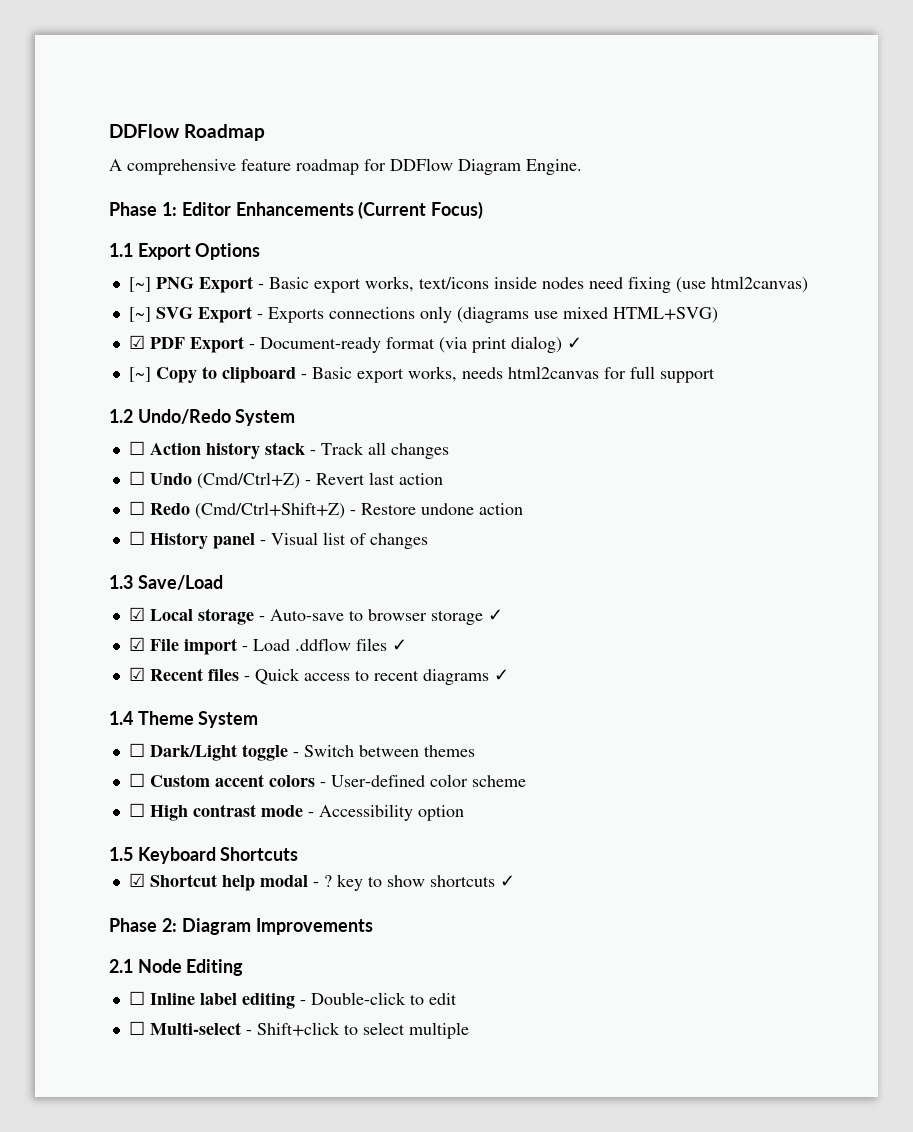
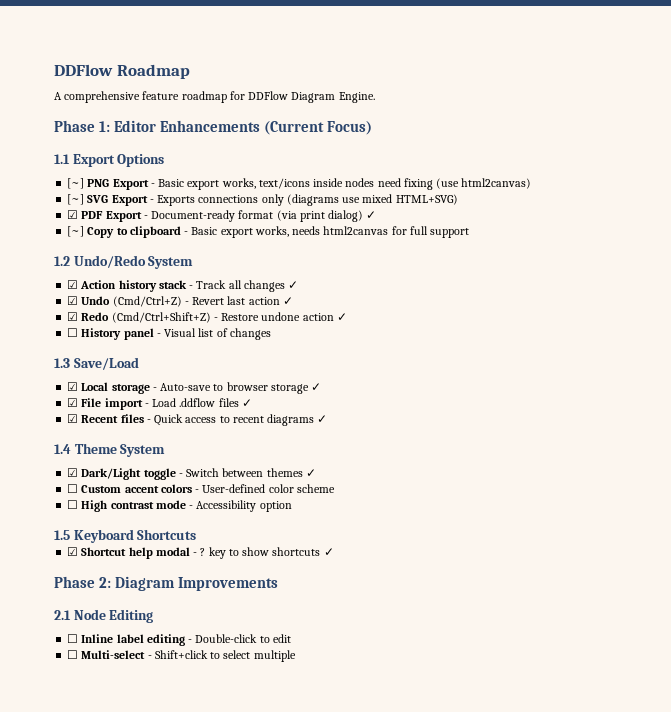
[128,441,145,455] ☐ -> [67,280,79,289] ☑
[128,471,145,485] // ☐ -> [288,281,299,289] [67,296,79,305] ✓ // ☑
[128,501,145,515] // ☐ -> [282,297,293,305] [67,312,79,321] ✓ // ☑
(523, 509) none -> [336,313,347,321] ✓
[128,743,145,757] ☐ -> [67,468,79,477] ☑
(475, 751) none -> [305,469,316,477] ✓

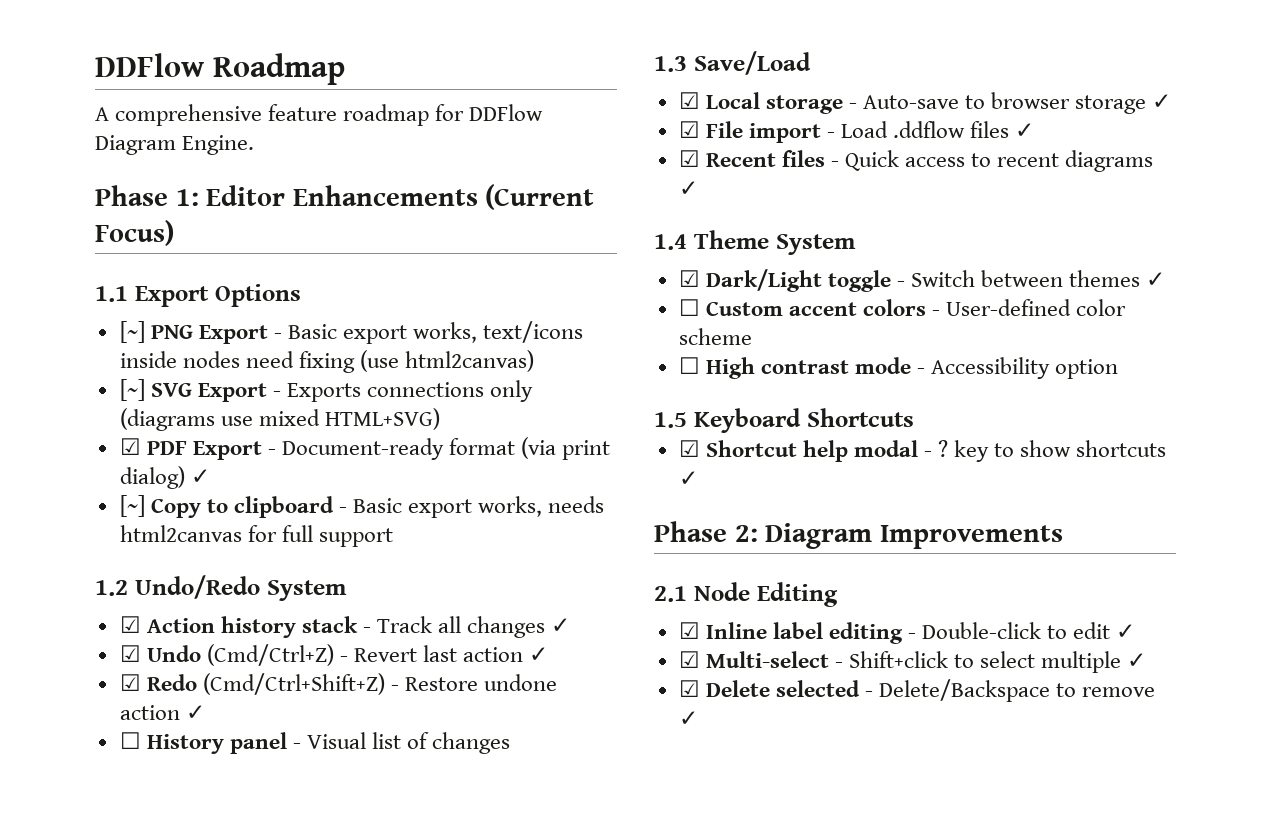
[67,634,79,643] ☐ -> [678,622,700,639] ☑
[67,650,79,659] // ☐ -> [1116,624,1136,639] [678,651,700,668] ✓ // ☑
(296, 656) none -> [1127,653,1147,668] [678,679,1156,702] [678,711,698,726] ✓ // ☑ Delete selected - Delete/Backspace to remove ✓

